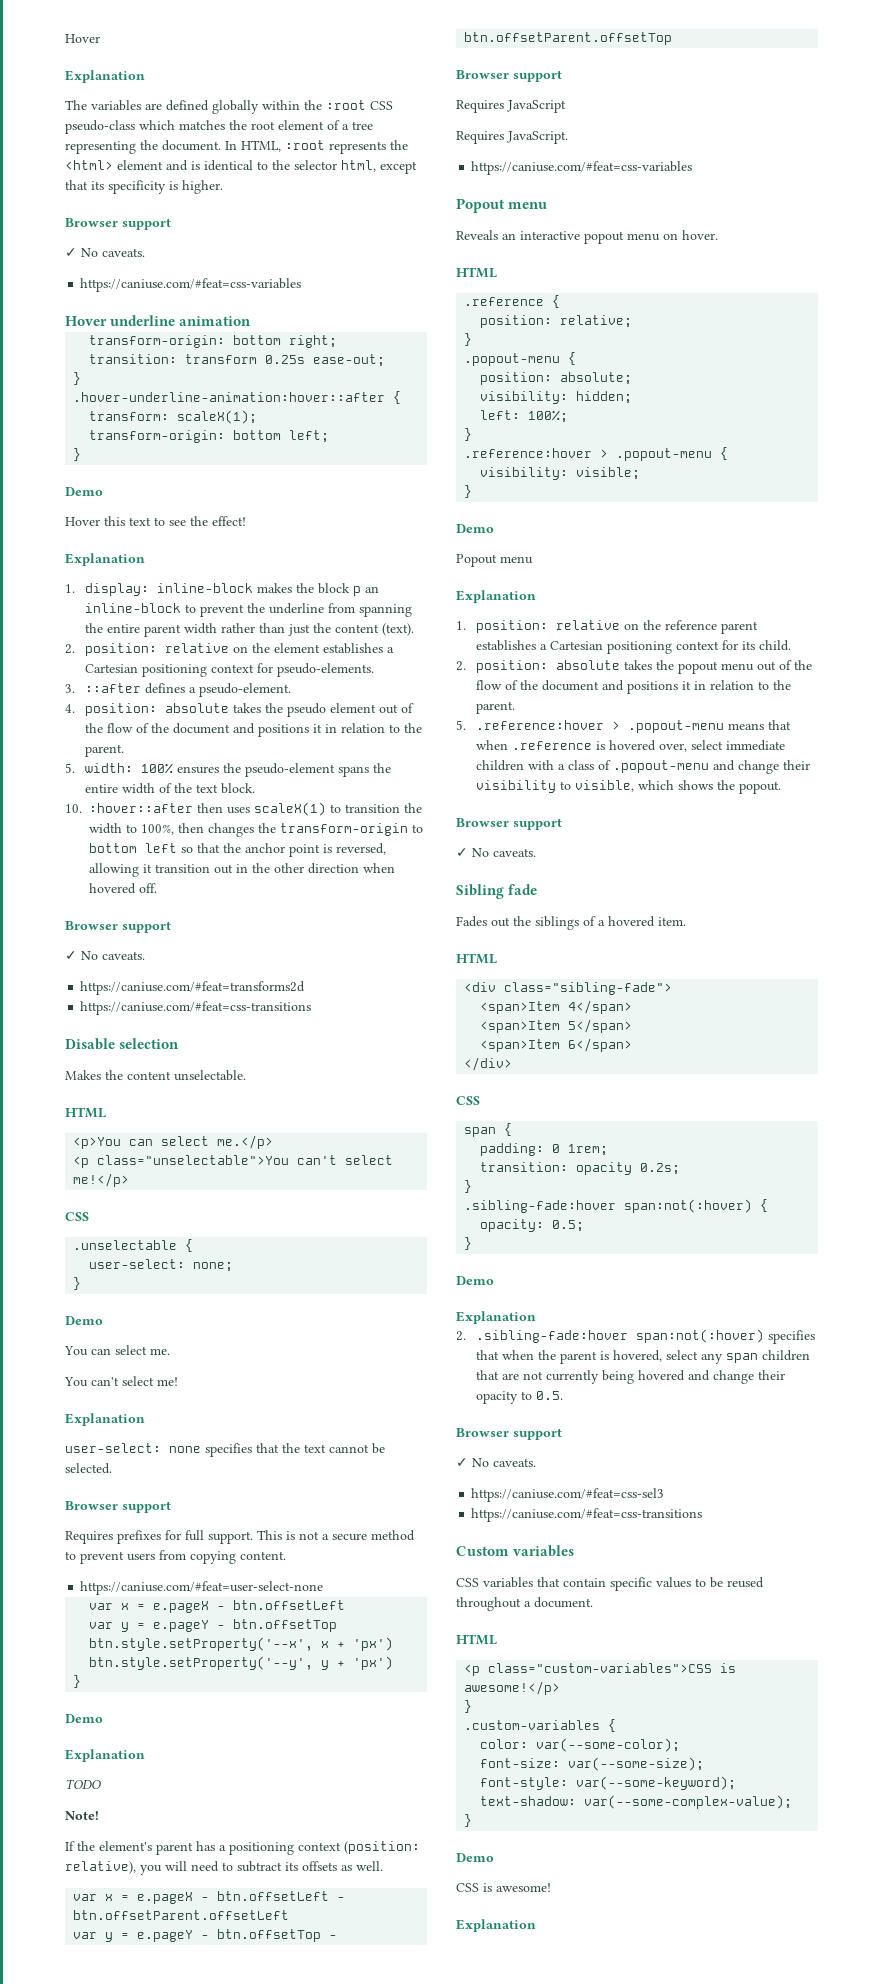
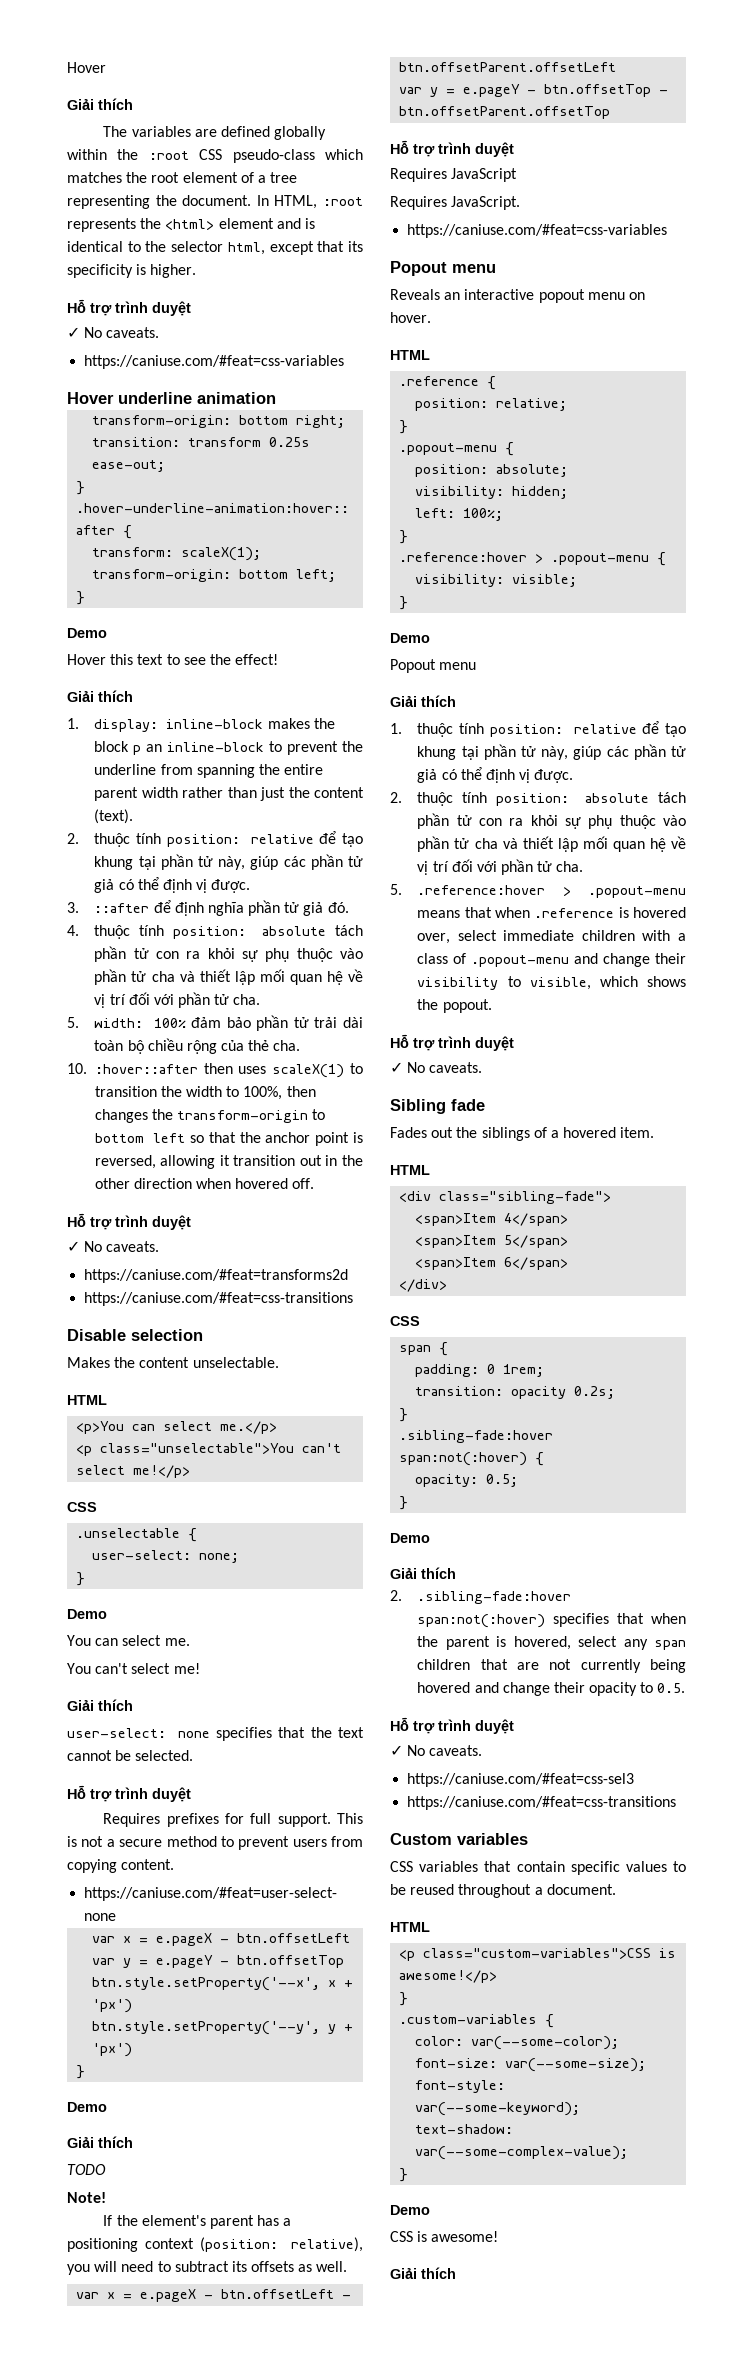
[65,70,145,83] Explanation -> [67,98,133,110] Giải thích
[65,218,171,230] Browser support -> [67,299,191,316] Hỗ trợ trình duyệt
[65,553,145,566] Explanation -> [67,690,133,702] Giải thích
[84,643,394,656] [84,663,374,677] [65,683,291,697] [65,703,414,717] [84,723,422,737] [84,744,124,757] [65,763,391,777] [84,783,255,794] position: relative on the element establishes a Cartesian positioning context for pseudo-elements. // 3. ::after defines a pseudo-element. // 4. position: absolute takes the pseudo element out of the flow of the document and positions it in relation to the parent. // 5. width: 100% ensures the pseudo-element spans the entire width of the text block. -> [94,831,363,847] [94,854,363,870] [94,877,251,893] [67,900,349,916] [67,925,363,939] [94,946,363,962] [94,969,363,985] [94,992,261,1008] [67,1015,363,1031] [94,1038,301,1054] thuộc tính position: relative để tạo khung tại phần tử này, giúp các phần tử giả có thể định vị được. // 3. ::after để định nghĩa phần tử giả đó. // 4. thuộc tính position: absolute tách phần tử con ra khỏi sự phụ thuộc vào phần tử cha và thiết lập mối quan hệ về vị trí đối với phần tử cha. // 5. width: 100% đảm bảo phần tử trải dài toàn bộ chiều rộng của thẻ cha.
[65,921,171,933] Browser support -> [67,1213,191,1230] Hỗ trợ trình duyệt
[65,1413,145,1426] Explanation -> [67,1699,133,1711] Giải thích
[65,1501,171,1513] Browser support -> [67,1785,191,1802] Hỗ trợ trình duyệt
[65,1749,145,1762] Explanation -> [67,2136,133,2148] Giải thích
[456,70,562,82] Browser support -> [390,140,514,157] Hỗ trợ trình duyệt
[456,590,536,603] [456,620,758,634] [475,640,791,654] [456,660,812,674] [475,680,791,694] [475,701,515,714] Explanation // 1. position: relative on the reference parent establishes a Cartesian positioning context for its child. // 2. position: absolute takes the popout menu out of the flow of the document and positions it in relation to the parent. -> [390,695,456,707] [390,721,686,737] [417,744,686,760] [417,767,574,783] [390,792,686,806] [417,813,686,829] [417,836,686,852] [417,859,584,875] Giải thích // 1. thuộc tính position: relative để tạo khung tại phần tử này, giúp các phần tử giả có thể định vị được. // 2. thuộc tính position: absolute tách phần tử con ra khỏi sự phụ thuộc vào phần tử cha và thiết lập mối quan hệ về vị trí đối với phần tử cha.
[456,818,562,830] Browser support -> [390,1034,514,1051] Hỗ trợ trình duyệt
[456,1311,536,1324] Explanation -> [390,1567,456,1579] Giải thích
[456,1428,562,1440] Browser support -> [390,1717,514,1734] Hỗ trợ trình duyệt
[456,1919,536,1932] Explanation -> [390,2267,456,2279] Giải thích

